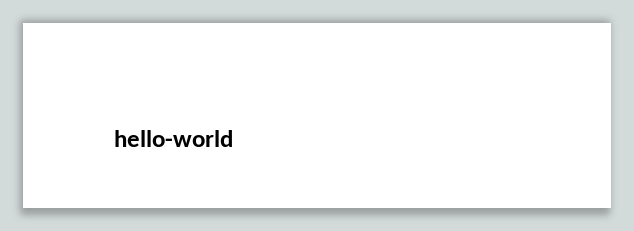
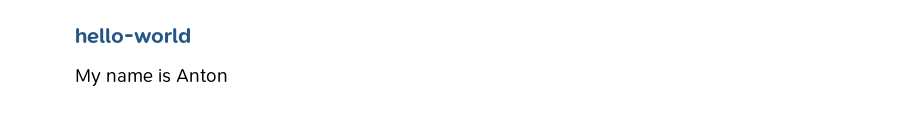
(233, 138) none -> [75,69,229,87] // My name is Anton

